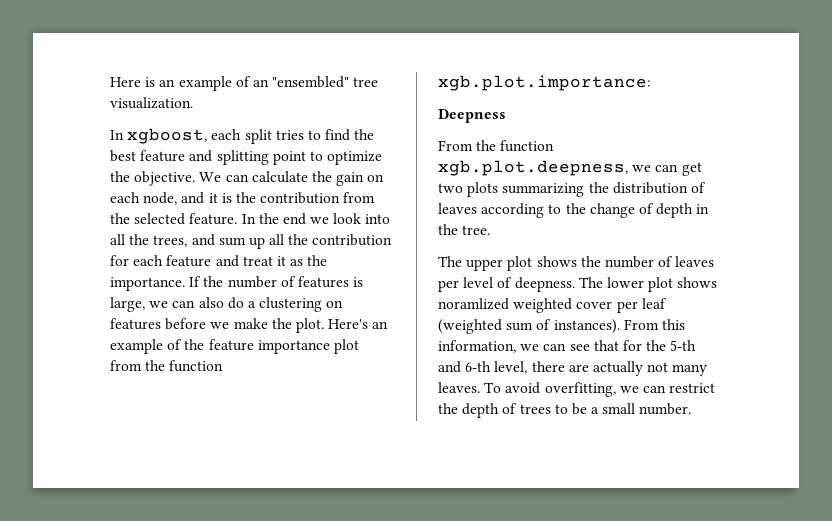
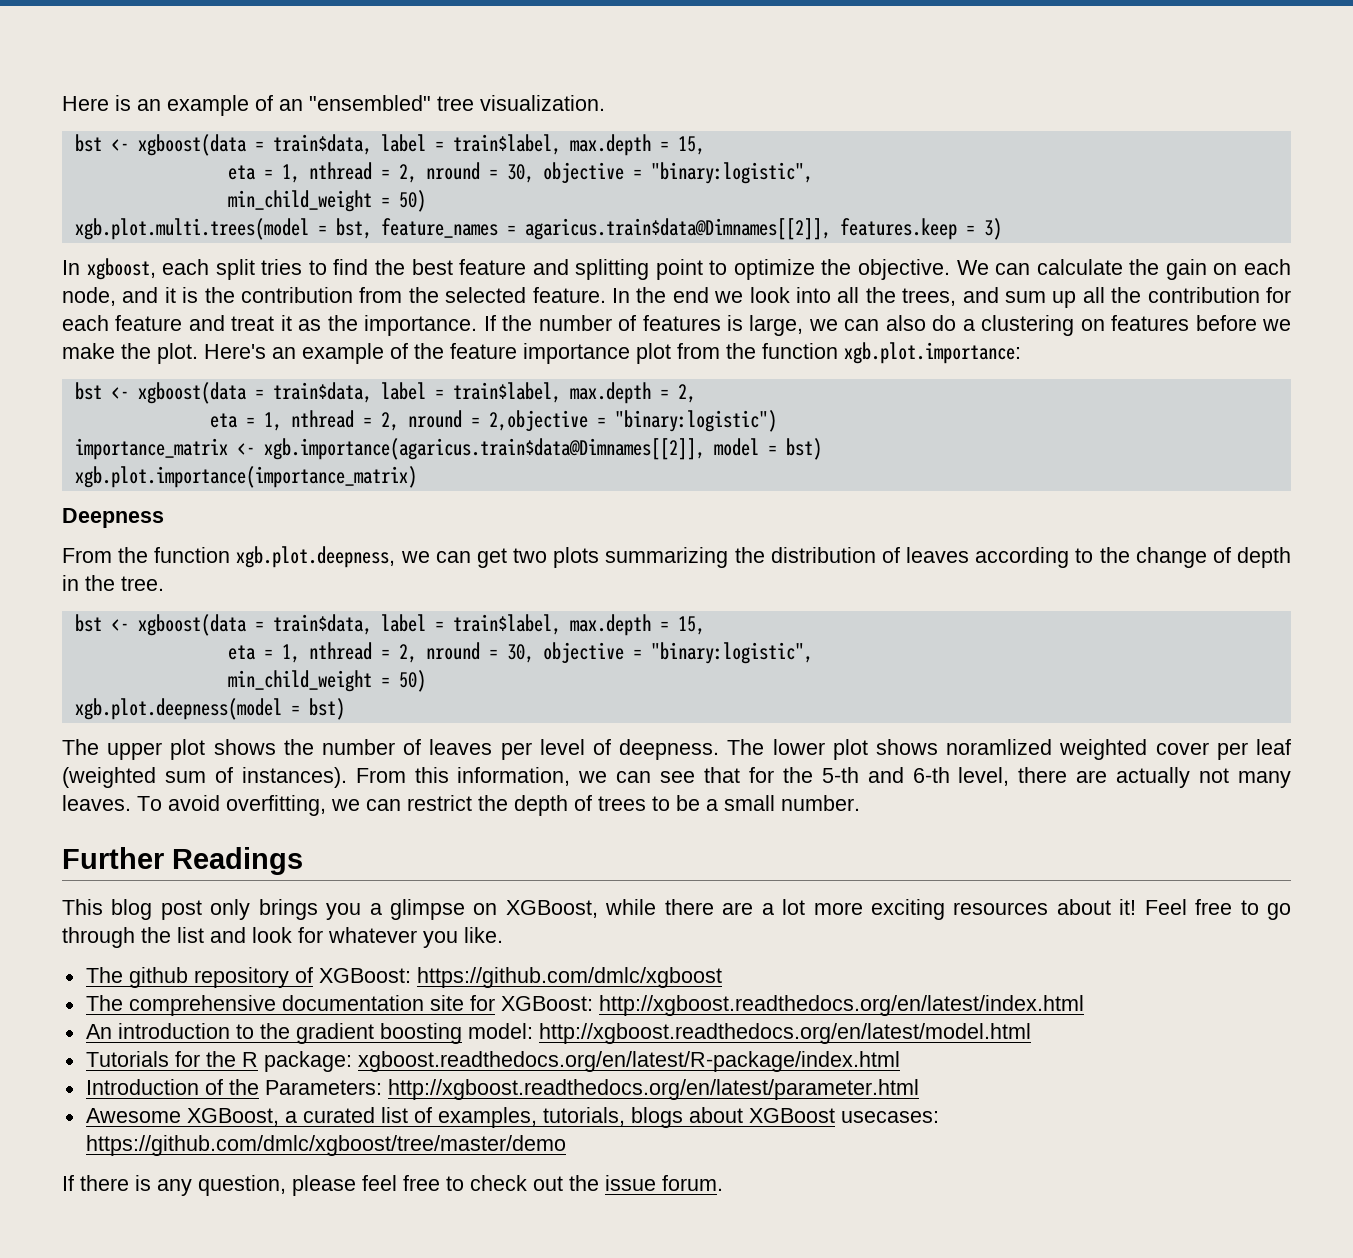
(193, 103) none -> [74,134,705,156] [227,162,813,184] [227,190,426,212] [74,218,1002,240] // bst <- xgboost(data = train$data, label = train$label, max.depth = 15, // eta = 1, nthread = 2, nround = 30, objective = "binary:logistic", // min_child_weight = 50) // xgb.plot.multi.trees(model = bst, feature_names = agaricus.train$data@Dimnames[[2]], features.keep = 3)
(651, 83) none -> [74,382,696,404] [209,410,777,432] [74,438,822,460] [74,466,417,488] // bst <- xgboost(data = train$data, label = train$label, max.depth = 2, // eta = 1, nthread = 2, nround = 2,objective = "binary:logistic") // importance_matrix <- xgb.importance(agaricus.train$data@Dimnames[[2]], model = bst) // xgb.plot.importance(importance_matrix)
(491, 230) none -> [74,614,705,636] [227,642,813,664] [227,670,426,692] [74,698,345,720] // bst <- xgboost(data = train$data, label = train$label, max.depth = 15, // eta = 1, nthread = 2, nround = 30, objective = "binary:logistic", // min_child_weight = 50) // xgb.plot.deepness(model = bst)
(692, 409) none -> [62,847,303,875] [62,899,1292,920] [62,927,503,948] [85,967,722,988] [85,995,1084,1016] [85,1023,1031,1044] [85,1051,900,1072] [85,1079,919,1100] [85,1107,939,1128] [85,1135,566,1156] [62,1175,723,1196] // Further Readings // This blog post only brings you a glimpse on XGBoost, while there are a lot more exciting resources about it! Feel free to go through the list and look for whatever you like. // The github repository of XGBoost: https://github.com/dmlc/xgboost // The comprehensive documentation site for XGBoost: http://xgboost.readthedocs.org/en/latest/index.html // An introduction to the gradient boosting model: http://xgboost.readthedocs.org/en/latest/model.html // Tutorials for the R package: xgboost.readthedocs.org/en/latest/R-package/index.html // Introduction of the Parameters: http://xgboost.readthedocs.org/en/latest/parameter.html // Awesome XGBoost, a curated list of examples, tutorials, blogs about XGBoost usecases: https://github.com/dmlc/xgboost/tree/master/demo // If there is any question, please feel free to check out the issue forum.

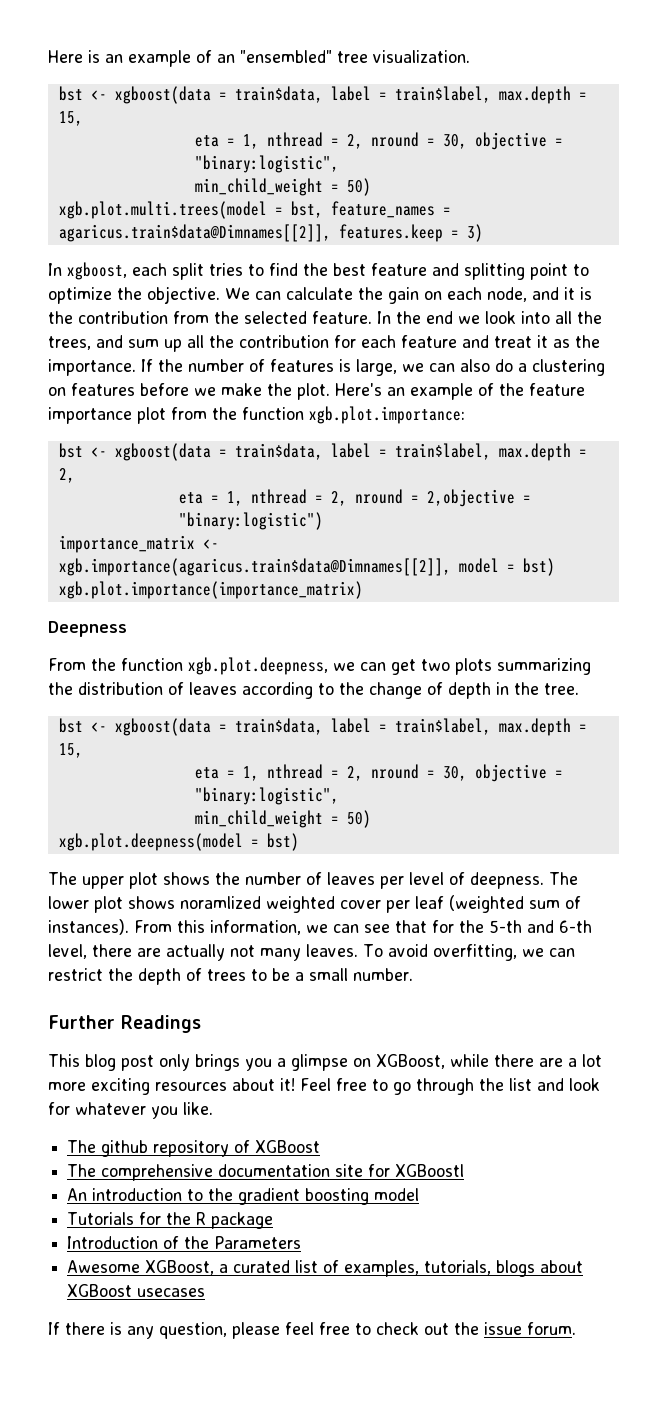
[318,967,722,988] XGBoost: https://github.com/dmlc/xgboost -> [255,1140,321,1153] XGBoost
[500,995,1084,1016] XGBoost: http://xgboost.readthedocs.org/en/latest/index.html -> [395,1164,465,1177] XGBoostl
[467,1023,1031,1044] model: http://xgboost.readthedocs.org/en/latest/model.html -> [374,1188,420,1201] model
[263,1051,900,1072] package: xgboost.readthedocs.org/en/latest/R-package/index.html -> [211,1212,274,1229] package
[264,1079,919,1100] Parameters: http://xgboost.readthedocs.org/en/latest/parameter.html -> [214,1236,302,1249] Parameters
[840,1111,939,1123] [85,1135,566,1156] usecases: https://github.com/dmlc/xgboost/tree/master/demo -> [137,1288,206,1297] usecases

